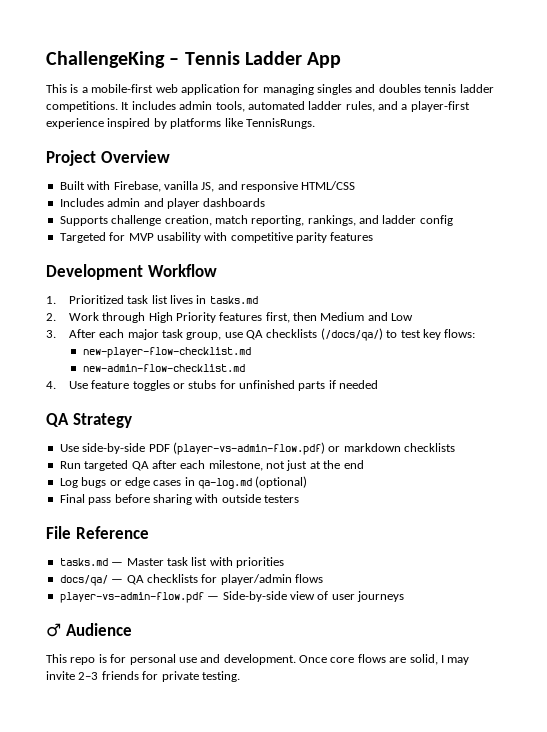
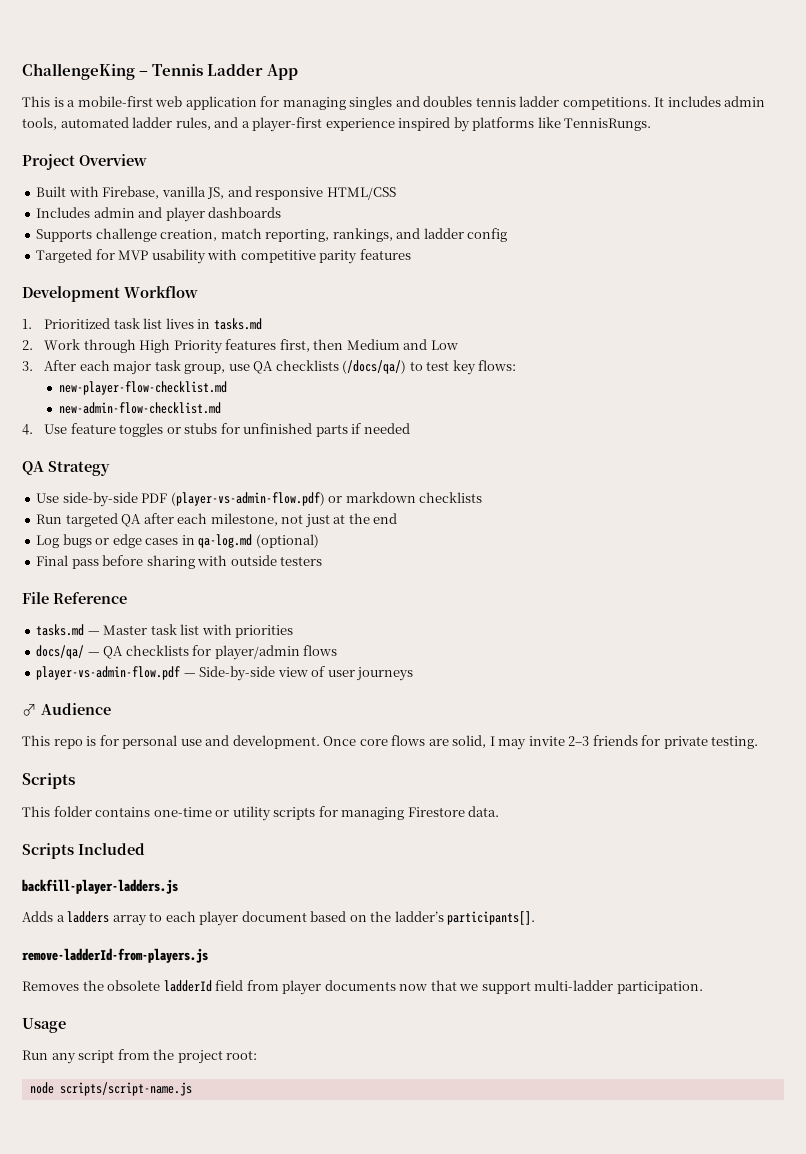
(240, 676) none -> [22,773,75,789] [22,806,500,821] [22,843,145,859] [22,879,178,894] [22,911,536,926] [22,948,208,963] [22,980,703,995] [22,1018,66,1033] [22,1049,258,1064] [29,1082,192,1096] // Scripts // This folder contains one-time or utility scripts for managing Firestore data. // Scripts Included // backfill-player-ladders.js // Adds a ladders array to each player document based on the ladder’s participants[]. // remove-ladderId-from-players.js // Removes the obsolete ladderId field from player documents now that we support multi-ladder participation. // Usage // Run any script from the project root: // node scripts/script-name.js

